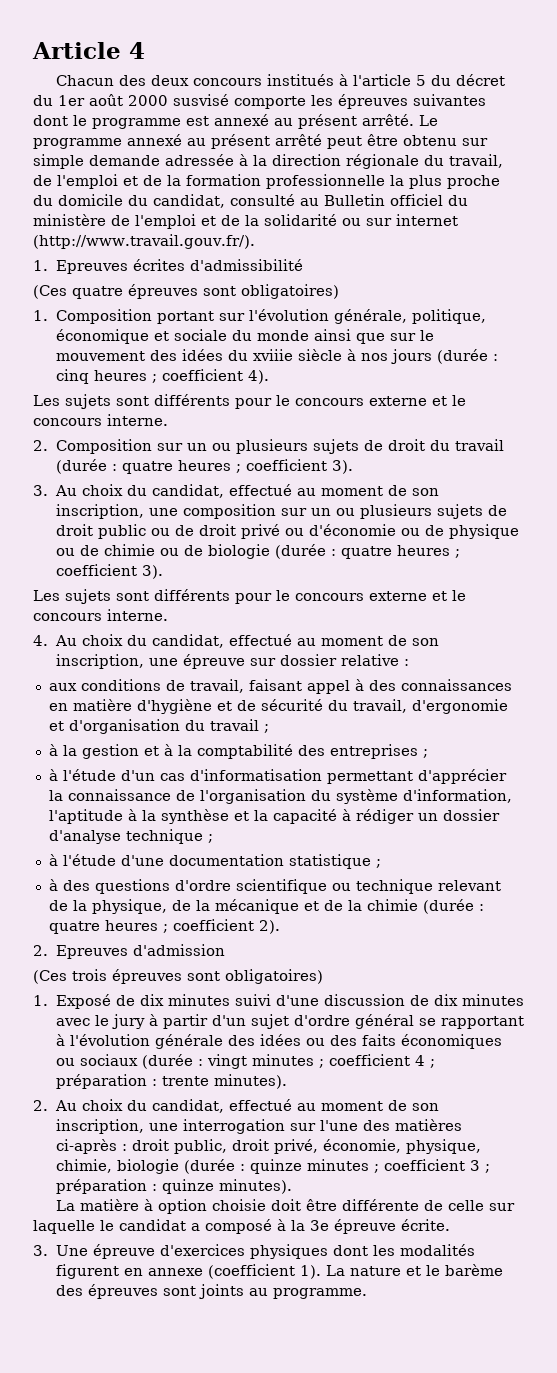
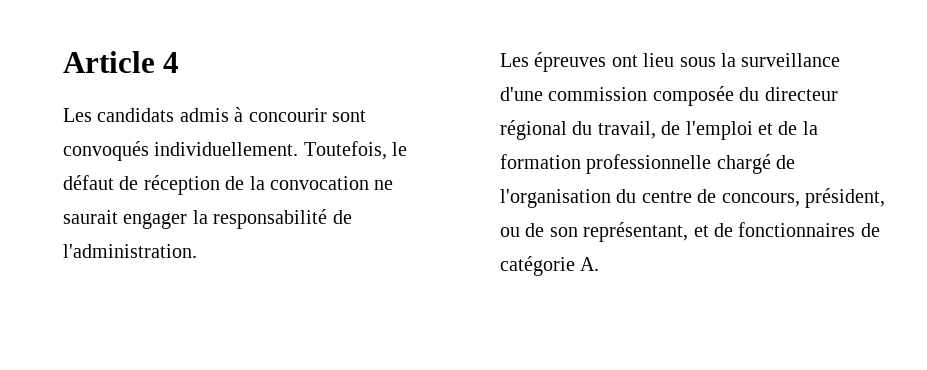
[56,74,506,86] [33,94,486,109] [33,114,438,129] [33,134,488,149] [33,154,419,169] Chacun des deux concours institués à l'article 5 du décret du 1er août 2000 susvisé comporte les épreuves suivantes dont le programme est annexé au présent arrêté. Le programme annexé au présent arrêté peut être obtenu sur simple demande adressée à la direction régionale -> [63,107,366,122] [63,141,408,161] [63,175,394,195] [63,209,352,229] [63,244,197,258] [500,52,841,72] [500,86,838,106] [500,120,567,140] Les candidats admis à concourir sont convoqués individuellement. Toutefois, le défaut de réception de la convocation ne saurait engager la responsabilité de l'administration. // Les épreuves ont lieu sous la surveillance d'une commission composée du directeur régional
[390,175,500,189] [33,194,468,208] [33,214,458,229] [33,234,255,249] [33,259,303,274] [33,284,339,299] [33,309,486,324] [55,329,434,344] [55,349,498,364] [55,369,269,384] [33,394,466,409] [33,414,168,426] [33,439,504,454] [55,459,353,474] [33,484,439,498] [55,504,507,519] [55,524,519,539] [55,544,460,559] [55,564,163,579] [33,589,466,604] [33,609,168,621] [33,634,439,648] [55,654,409,669] [48,679,512,694] [48,699,508,714] [48,719,269,734] [48,744,428,759] [48,769,507,784] [48,789,512,804] [48,809,500,824] [48,829,213,844] [48,854,381,869] [48,879,501,894] [48,899,484,914] [48,919,280,934] [33,944,225,959] [33,969,323,984] [33,994,524,1009] [55,1014,524,1029] [55,1034,502,1049] [55,1054,435,1069] [55,1074,287,1089] [33,1099,439,1113] [55,1119,462,1134] [55,1139,481,1154] [55,1159,490,1174] [55,1179,292,1194] [56,1199,516,1214] [33,1219,450,1234] [33,1244,475,1259] [55,1264,503,1279] [55,1284,367,1299] la plus proche du domicile du candidat, consulté au Bulletin officiel du ministère de l'emploi et de la solidarité ou sur internet (http://www.travail.gouv.fr/). // 1. Epreuves écrites d'admissibilité // (Ces quatre épreuves sont obligatoires) // 1. Composition portant sur l'évolution générale, politique, économique et sociale du monde ainsi que sur le mouvement des idées du xviiie siècle à nos jours (durée : cinq heures ; coefficient 4). // Les sujets sont différents pour le concours externe et le concours interne. // 2. Composition sur un ou plusieurs sujets de droit du travail (durée : quatre heures ; coefficient 3). // 3. Au choix du candidat, effectué au moment de son inscription, une composition sur un ou plusieurs sujets de droit public ou de droit privé ou d'économie ou de physique ou de chimie ou de biologie (durée : quatre heures ; coefficient 3). // Les sujets sont différents pour le concours externe et le concours interne. // 4. Au choix du candidat, effectué au moment de son inscription, une épreuve sur dossier relative : // aux conditions de travail, faisant appel à des connaissances en matière d'hygiène et de sécurité du travail, d'ergonomie et d'organisation du travail ; // à la gestion et à la comptabilité des entreprises ; // à l'étude d'un cas d'informatisation permettant d'apprécier la connaissance de l'organisation du système d'information, l'aptitude à la synthèse et la capacité à rédiger un dossier d'analyse technique ; // à l'étude d'une documentation statistique ; // à des questions d'ordre scientifique ou technique relevant de la physique, de la mécanique et de la chimie (durée : quatre heures ; coefficient 2). // 2. Epreuves d'admission // (Ces trois épreuves sont obligatoires) // 1. Exposé de dix minutes suivi d'une discussion de dix minutes avec le jury à partir d'un sujet d'ordre général se rapportant à l'évolution générale des idées ou des faits économiques ou sociaux (durée : vingt minutes ; coefficient 4 ; préparation : trente minutes). // 2. Au choix du candidat, effectué au moment de son inscription, une interrogation sur l'une des matières ci-après : droit public, droit privé, économie, physique, chimie, biologie (durée : quinze minutes ; coefficient 3 ; préparation : quinze minutes). // La matière à option choisie doit être différente de celle sur laquelle le candidat a composé à la 3e épreuve écrite. // 3. Une épreuve d'exercices physiques dont les modalités figurent en annexe (coefficient 1). La nature et le barème des épreuves sont joints au programme. -> [716,154,796,174] [500,188,885,208] [500,222,880,242] [500,256,600,276] chargé de l'organisation du centre de concours, président, ou de son représentant, et de fonctionnaires de catégorie A.

